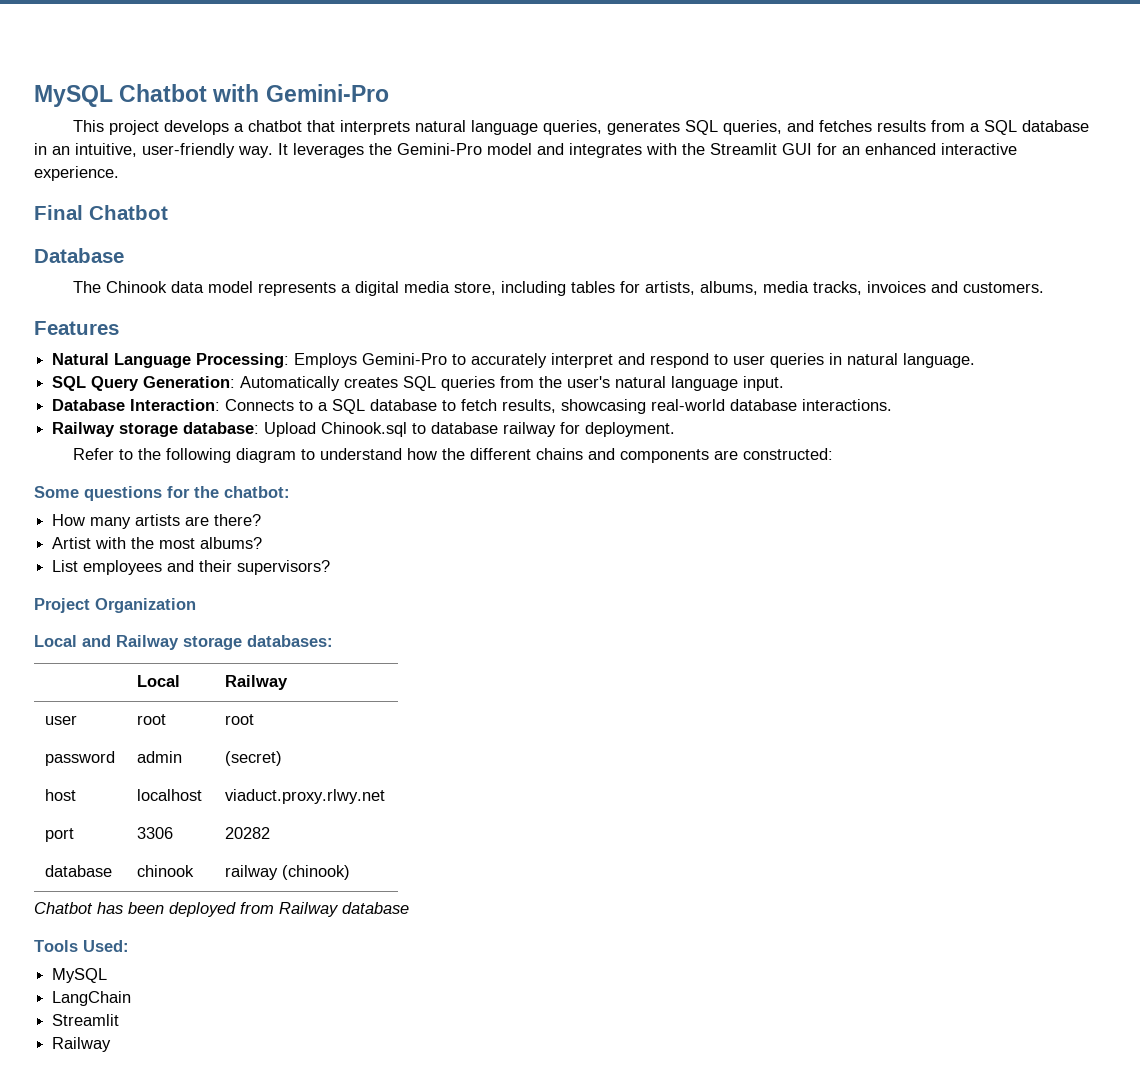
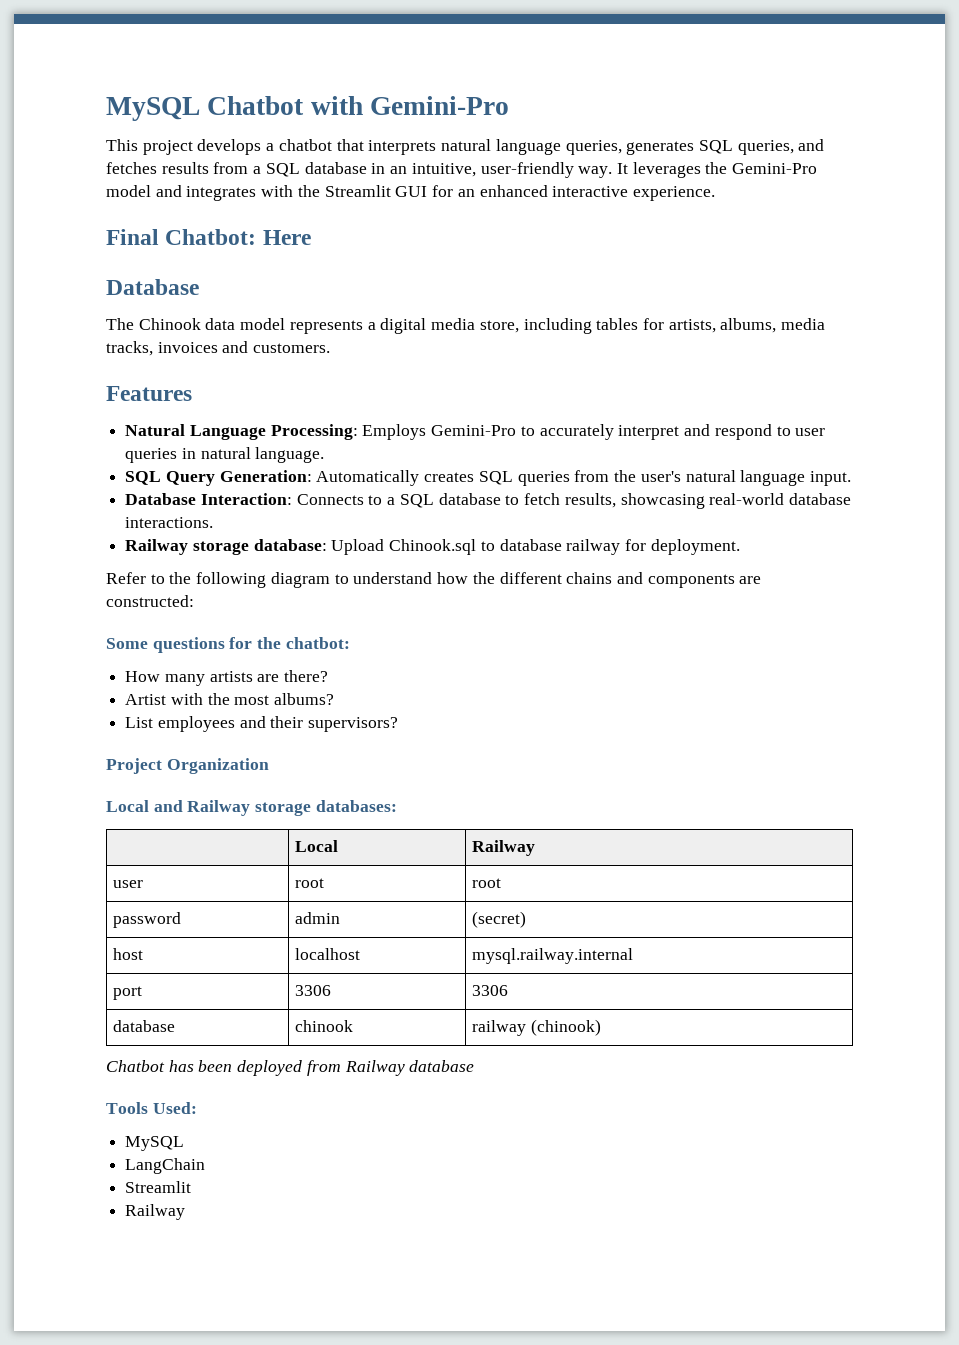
[89,205,168,220] Chatbot -> [165,229,311,245] Chatbot: Here
[224,789,385,804] viaduct.proxy.rlwy.net -> [472,948,634,964] mysql.railway.internal
[224,827,270,839] 20282 -> [472,985,509,996] 3306

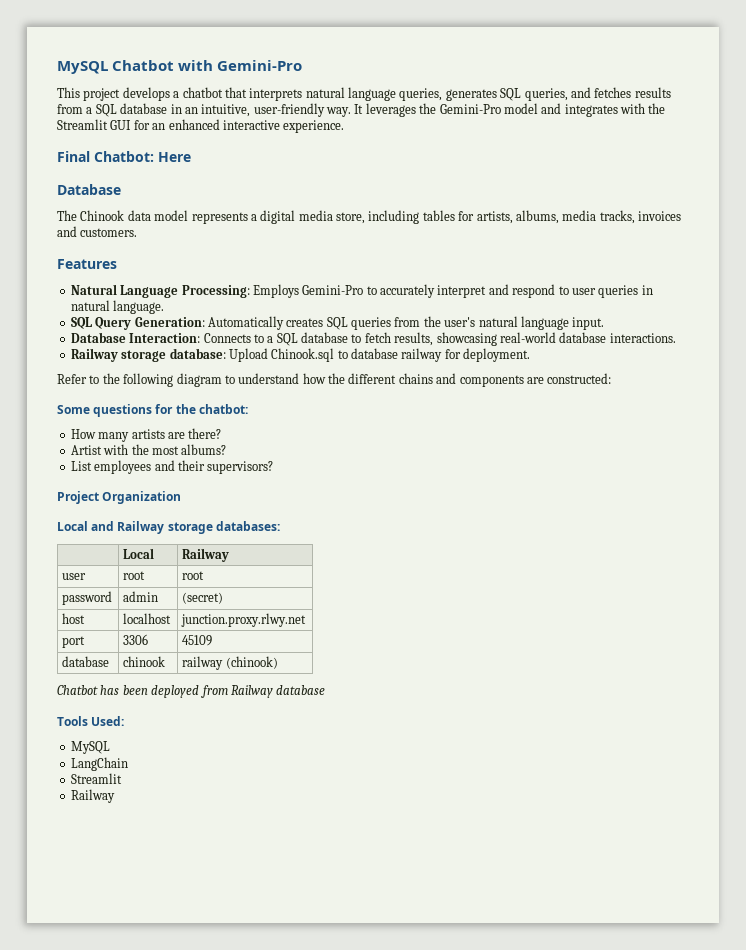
[472,948,634,964] mysql.railway.internal -> [181,613,307,627] junction.proxy.rlwy.net
[472,985,509,996] 3306 -> [182,635,213,646] 45109

